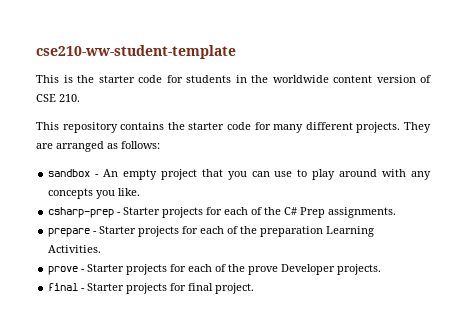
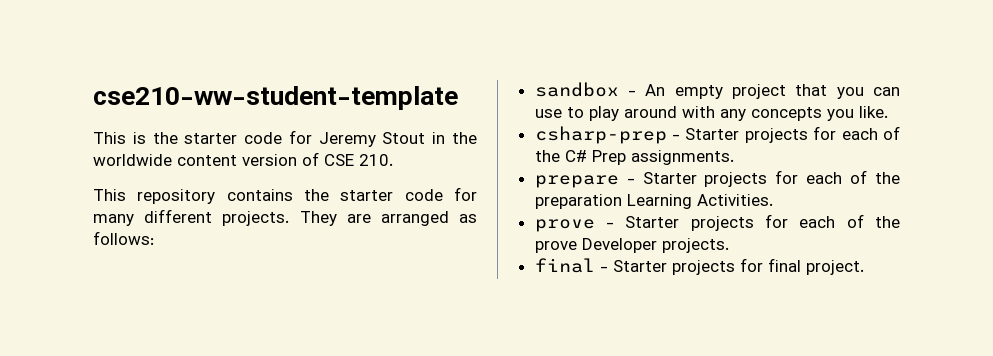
[186,75,231,83] students -> [318,132,426,147] Jeremy Stout

